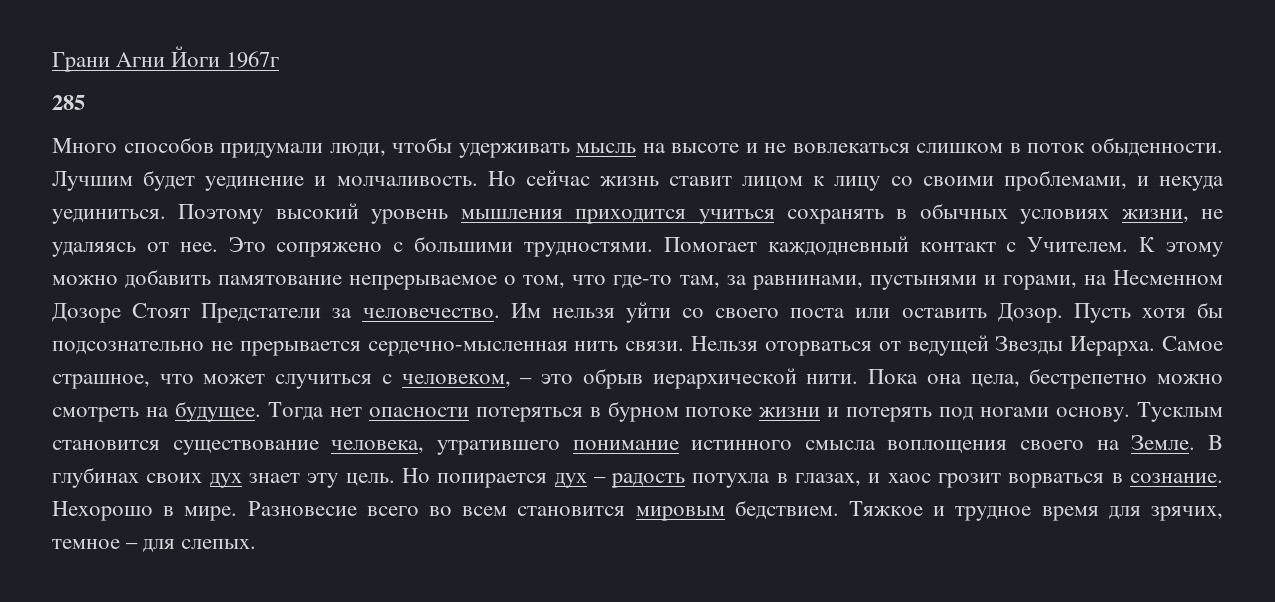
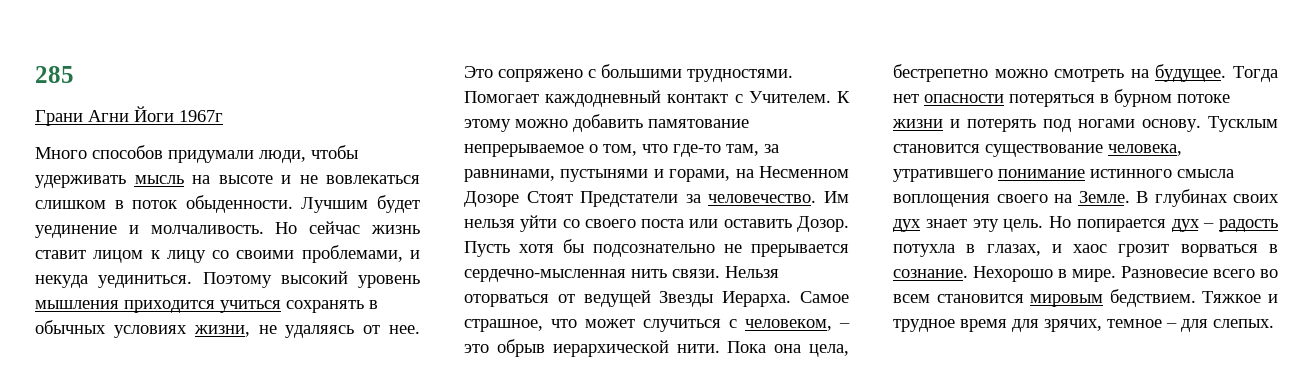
(52, 62) none -> [35,66,74,83] 285 //
[52,95,85,110] // 285 -> (223, 116) none

